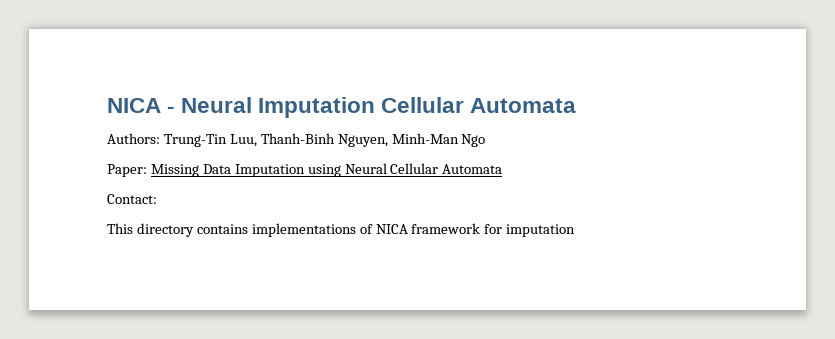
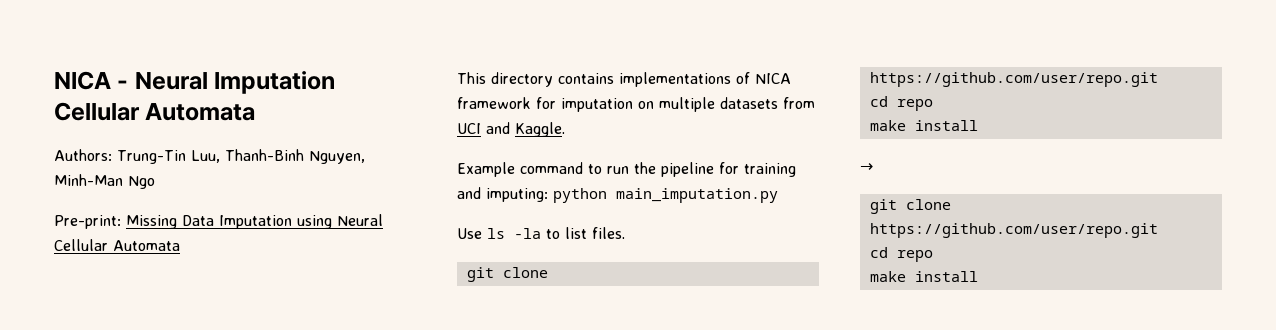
[107,164,147,177] Paper: -> [54,215,121,229] Pre-print:
[107,194,157,204] // Contact: -> (180, 245) none
(576, 230) none -> [638,97,815,112] [457,122,565,137] [457,162,796,177] [457,187,778,203] [457,227,625,239] [466,267,548,282] [869,72,1158,87] [869,96,933,111] [869,120,978,131] [860,163,873,171] [869,199,951,214] [869,223,1158,238] [869,247,933,262] [869,271,978,282] on multiple datasets from UCI and Kaggle. // Example command to run the pipeline for training and imputing: python main_imputation.py // Use ls -la to list files. // git clone https://github.com/user/repo.git // cd repo // make install // → // git clone https://github.com/user/repo.git // cd repo // make install

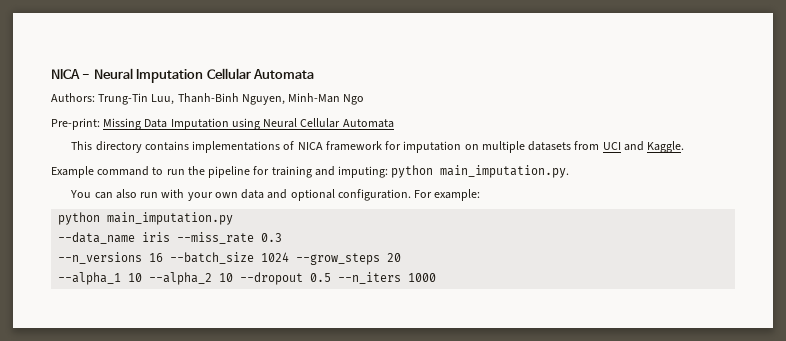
[616,188,778,203] [457,227,625,239] [466,267,548,282] [869,72,1158,87] [869,96,933,111] [869,120,978,131] [860,163,873,171] [869,199,951,214] [869,223,1158,238] [869,247,933,262] [869,271,978,282] main_imputation.py // Use ls -la to list files. // git clone https://github.com/user/repo.git // cd repo // make install // → // git clone https://github.com/user/repo.git // cd repo // make install -> [440,165,570,178] [70,189,481,201] [58,212,234,225] [58,232,283,244] [58,252,402,265] [58,272,437,285] main_imputation.py. // You can also run with your own data and optional configuration. For example: // python main_imputation.py // --data_name iris --miss_rate 0.3 // --n_versions 16 --batch_size 1024 --grow_steps 20 // --alpha_1 10 --alpha_2 10 --dropout 0.5 --n_iters 1000

